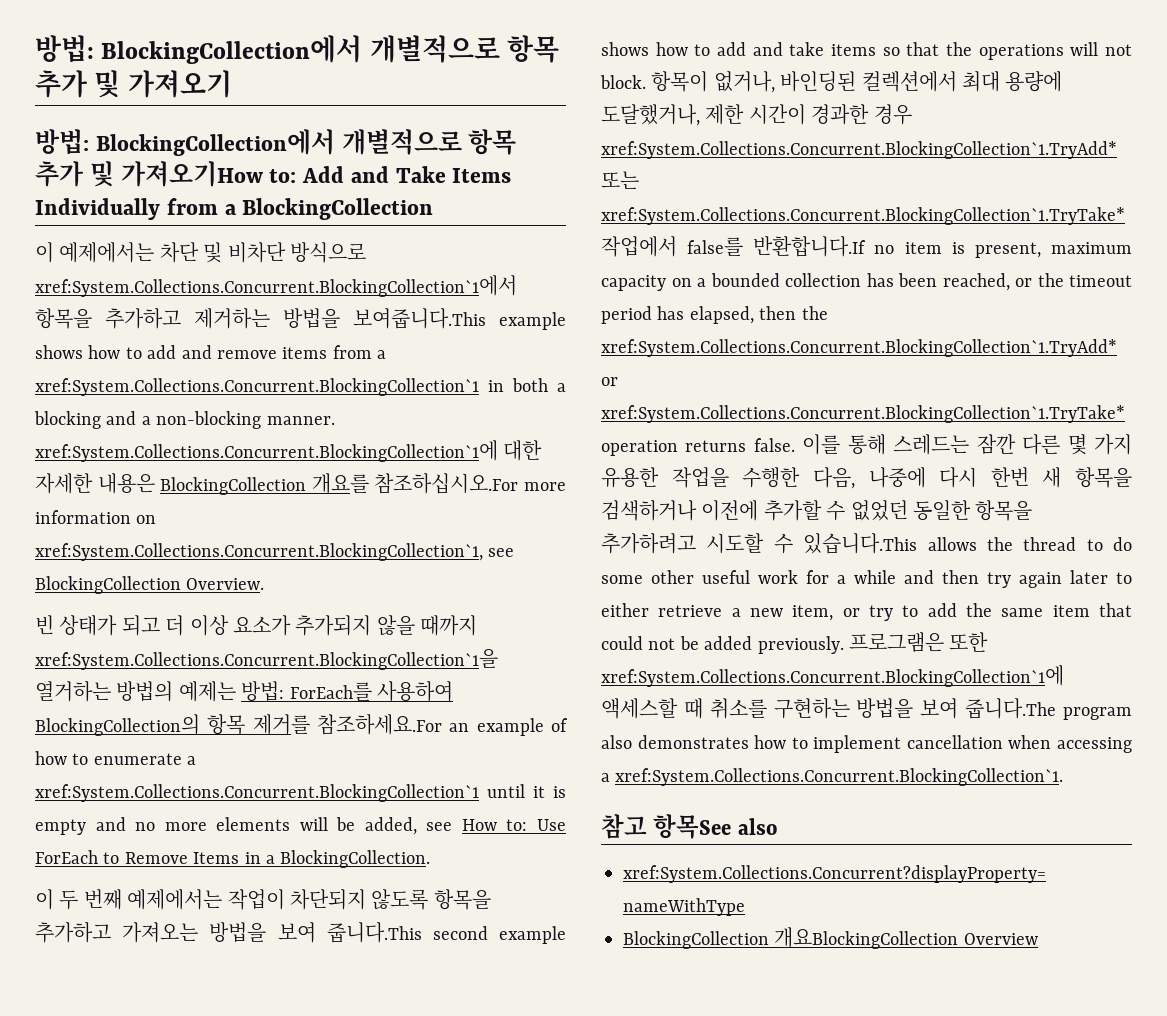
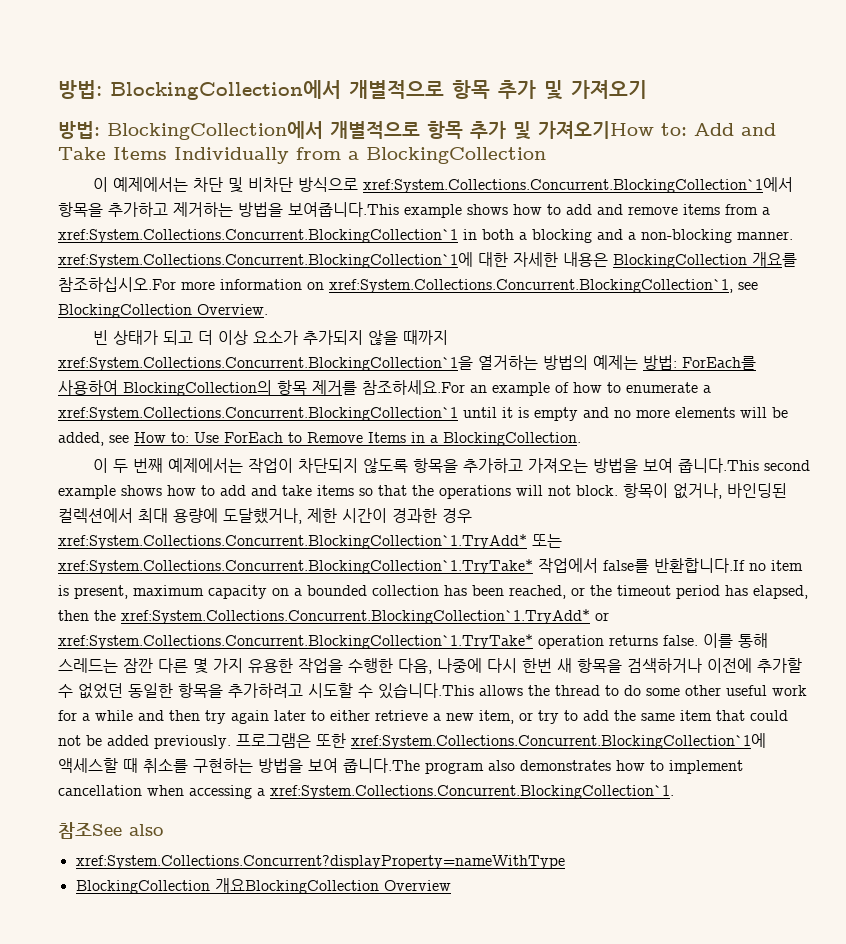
[601,814,732,839] 참고 항목See -> [58,822,122,839] 참조See

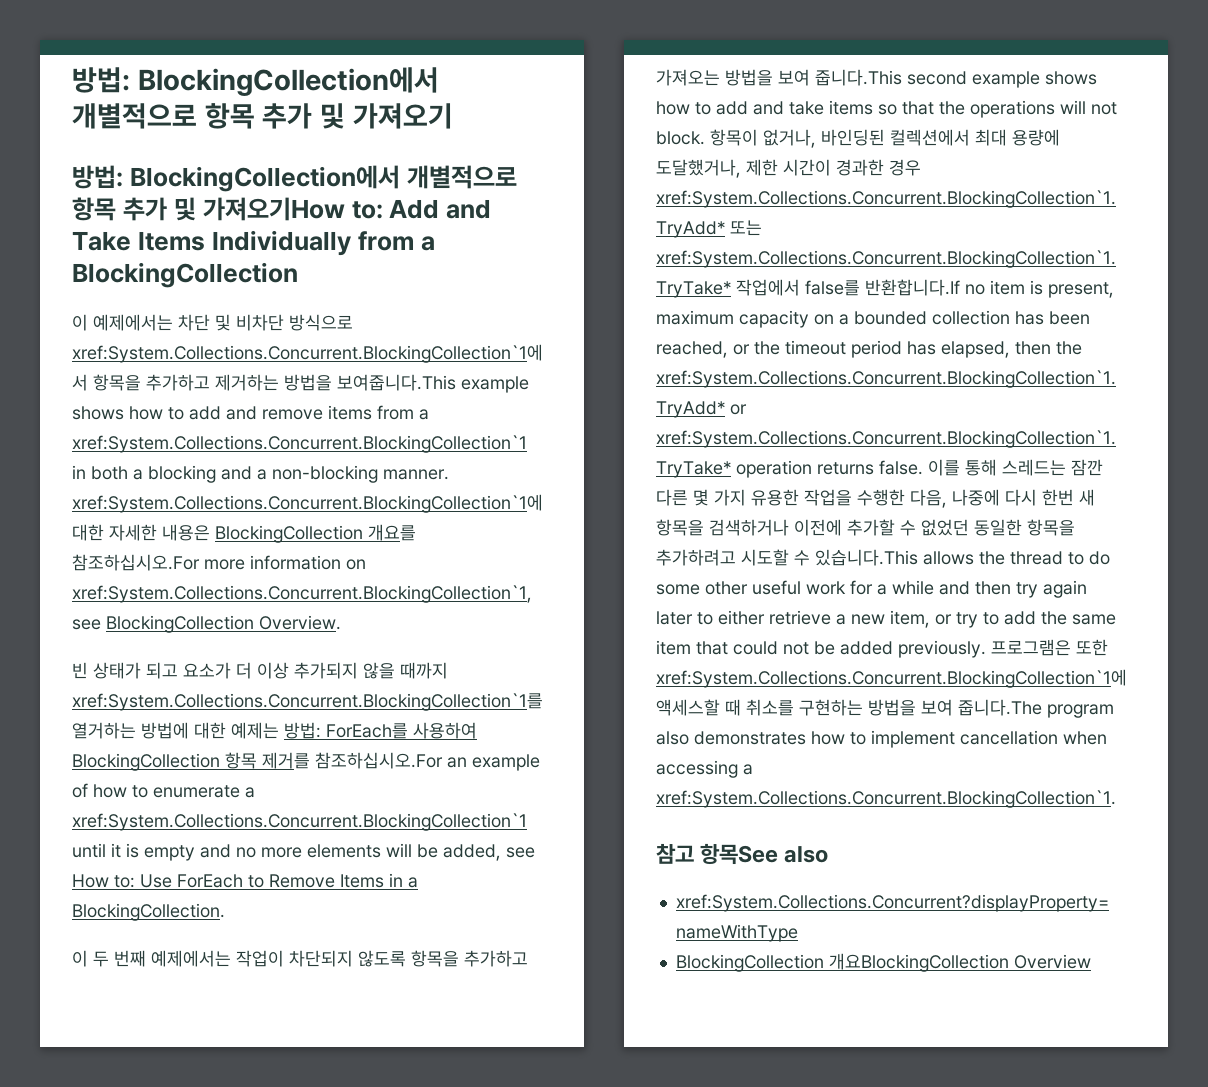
(193, 337) none -> [183,662,231,679] 요소가
[252,330,298,345] 요소가 -> (289, 670) none
[58,355,588,371] xref:System.Collections.Concurrent.BlockingCollection`1을 열거하는 방법의 -> [72,693,543,711] [72,722,226,739] xref:System.Collections.Concurrent.BlockingCollection`1를 열거하는 방법에 대한
[123,380,272,396] BlockingCollection의 -> [72,753,220,771] BlockingCollection
[362,380,465,395] 참조하세요.For -> [315,752,443,769] 참조하십시오.For
[58,822,122,839] 참조See -> [656,843,779,865] 참고 항목See

